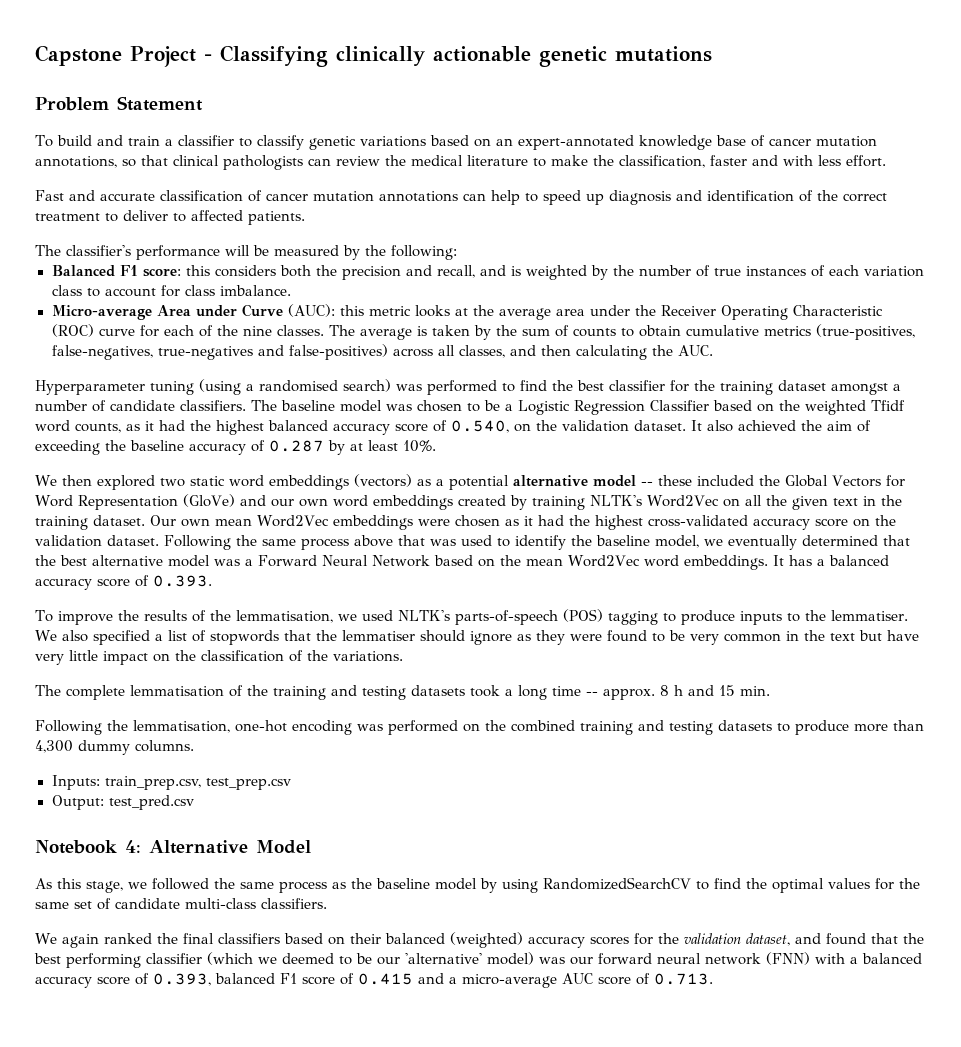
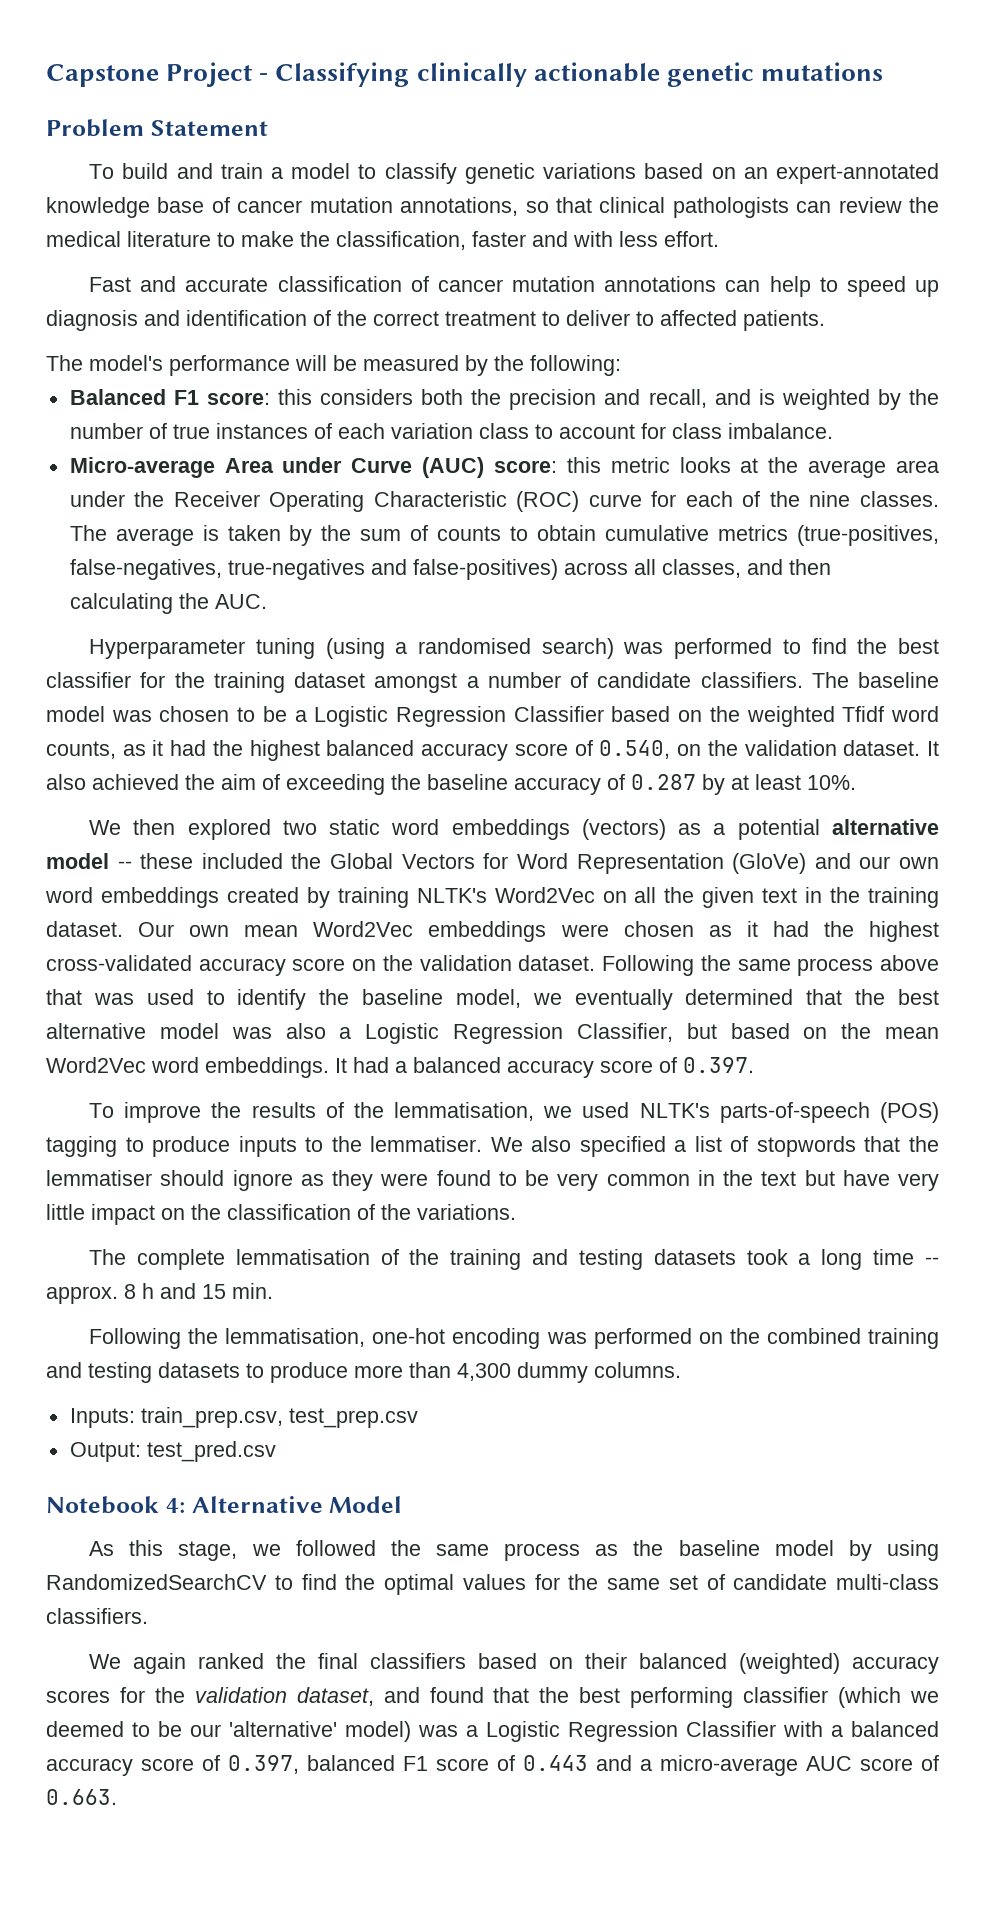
[177,135,234,146] classifier -> [291,163,351,179] model
[66,245,131,256] classifier's -> [89,355,163,371] model's
[287,304,335,317] (AUC): -> [422,457,557,478] (AUC) score:
[245,555,430,567] a Forward Neural Network -> [285,1023,717,1044] also a Logistic Regression Classifier, but
[788,555,889,566] [35,575,212,590] has a balanced accuracy score of 0.393. -> [353,1057,754,1078] had a balanced accuracy score of 0.397.
[570,952,810,965] our forward neural network (FNN) -> [466,1721,776,1742] a Logistic Regression Classifier
[153,973,211,986] 0.393, -> [228,1755,299,1774] 0.397,
[358,973,413,985] 0.415 -> [523,1755,588,1771] 0.443
[654,973,713,985] 0.713. -> [46,1789,117,1805] 0.663.

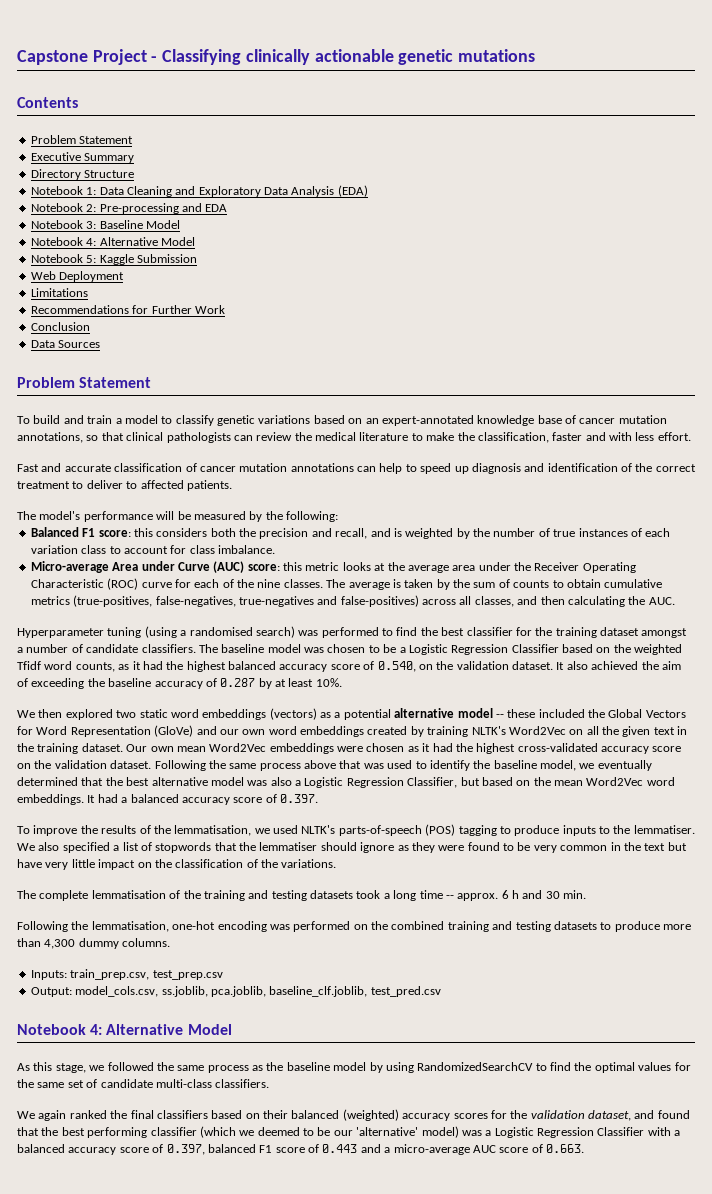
(884, 71) none -> [17,97,78,108] [30,135,134,144] [30,152,135,163] [30,169,135,180] [30,185,368,197] [30,203,228,214] [30,220,180,229] [30,237,195,246] [30,254,197,265] [30,271,125,282] [30,288,88,297] [30,305,225,314] [30,322,90,331] [30,340,101,348] // Contents // Problem Statement // Executive Summary // Directory Structure // Notebook 1: Data Cleaning and Exploratory Data Analysis (EDA) // Notebook 2: Pre-processing and EDA // Notebook 3: Baseline Model // Notebook 4: Alternative Model // Notebook 5: Kaggle Submission // Web Deployment // Limitations // Recommendations for Further Work // Conclusion // Data Sources
[124,1284,136,1299] 8 -> [501,890,509,899] 6
[202,1284,226,1299] 15 -> [545,891,560,899] 30
(141, 1452) none -> [75,986,368,997] model_cols.csv, ss.joblib, pca.joblib, baseline_clf.joblib,

